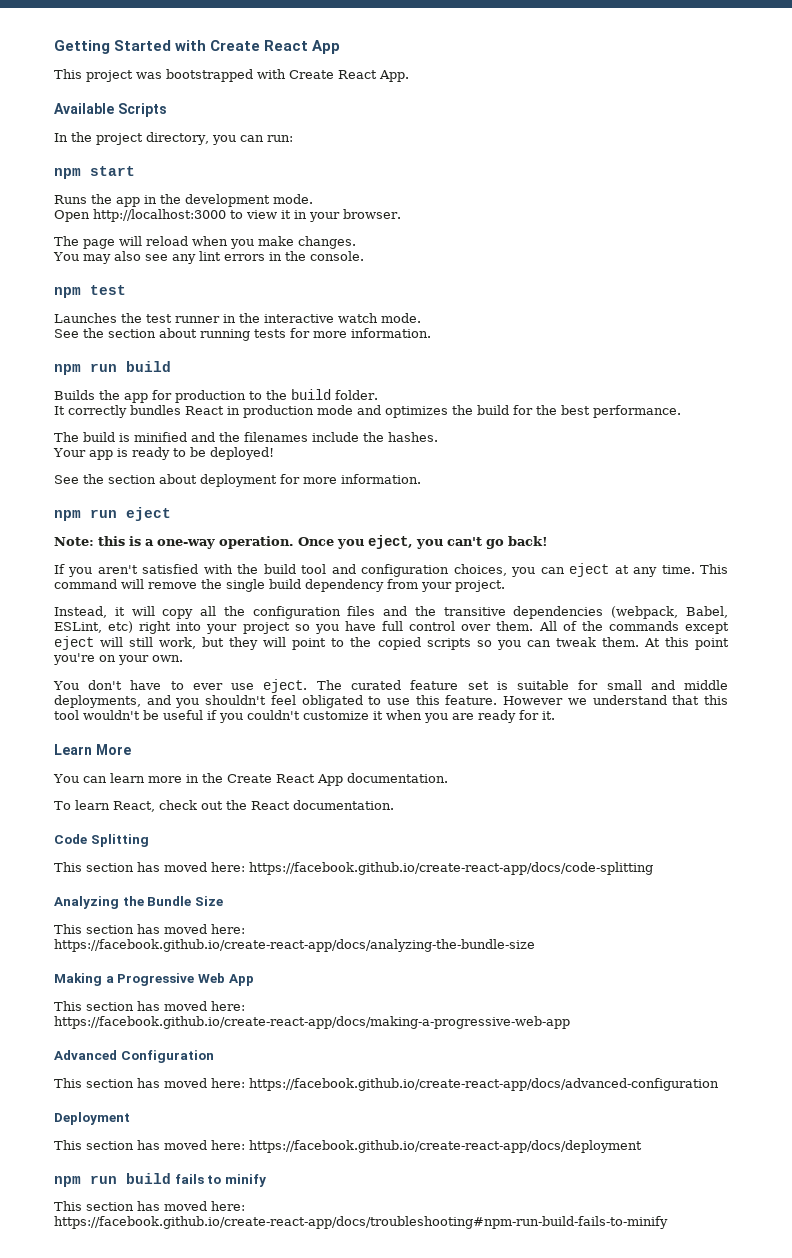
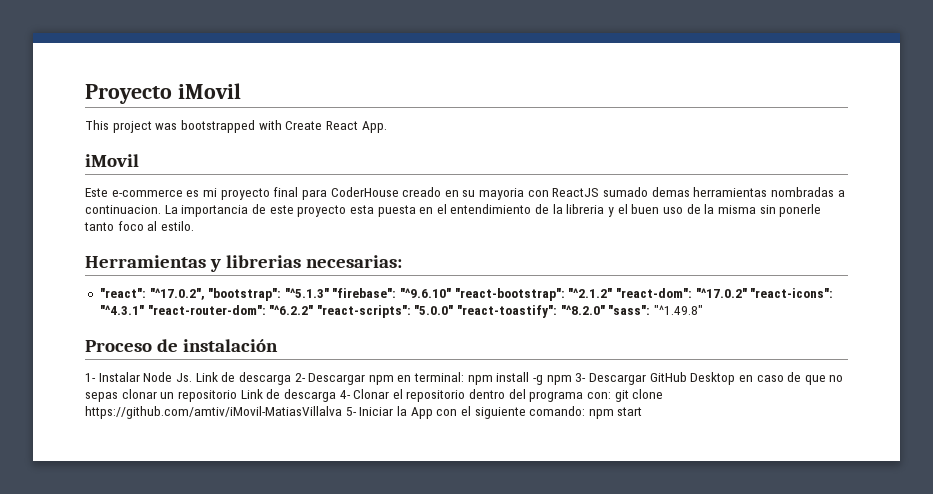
[54,40,341,54] Getting Started with Create React App -> [85,83,241,104] Proyecto iMovil
[54,103,167,117] [54,132,293,145] [54,166,135,179] [54,194,313,207] [54,209,401,222] [54,236,356,249] [53,251,364,264] [54,285,126,298] [54,313,421,323] [54,328,431,341] [54,361,171,375] [54,389,378,403] [54,405,681,418] [54,432,438,442] [53,447,274,460] [54,474,421,487] [54,507,171,521] [54,535,548,549] [54,563,729,577] [54,579,505,592] [54,606,728,619] [54,621,730,634] [54,636,729,650] [53,653,183,665] [53,679,728,693] [54,695,728,708] [54,710,555,723] [54,744,131,755] [53,773,448,786] [54,800,394,812] [54,834,149,847] [54,862,653,875] [54,896,223,909] [54,924,245,934] [54,939,535,952] [54,973,254,986] [54,1001,245,1011] [54,1016,570,1029] [54,1050,214,1063] [54,1078,719,1091] [54,1112,130,1125] [54,1140,642,1153] [54,1173,266,1187] [54,1201,245,1211] [54,1216,668,1229] Available Scripts // In the project directory, you can run: // npm start // Runs the app in the development mode. // Open http://localhost:3000 to view it in your browser. // The page will reload when you make changes. // You may also see any lint errors in the console. // npm test // Launches the test runner in the interactive watch mode. // See the section about running tests for more information. // npm run build // Builds the app for production to the build folder. // It correctly bundles React in production mode and optimizes the build for the best performance. // The build is minified and the filenames include the hashes. // Your app is ready to be deployed! // See the section about deployment for more information. // npm run eject // Note: this is a one-way operation. Once you eject, you can't go back! // If you aren't satisfied with the build tool and configuration choices, you can eject at any time. This command will remove the single build dependency from your project. // Instead, it will copy all the configuration files and the transitive dependencies (webpack, Babel, ESLint, etc) right into your project so you have full control over them. All of the commands except eject will still work, but they will point to the copied scripts so you can tweak them. At this point you're on your own. // You don't have to ever use eject. The curated feature set is suitable for small and middle deployments, and you shouldn't feel obligated to use this feature. However we understand that this tool wouldn't be useful if you couldn't customize it when you are ready for it. // Learn More // You can learn more in the Create React App documentation. // To learn React, check out the React documentation. // Code Splitting // This section has moved here: https://facebook.github.io/create-react-app/docs/code-splitting // Analyzing the Bundle Size // This section has moved here: https://facebook.github.io/create-react-app/docs/analyzing-the-bundle-size // Making a Progressive Web App // This section has moved here: https://facebook.github.io/create-react-app/docs/making-a-progressive-web-app // Advanced Configuration // This section has moved here: https://facebook.github.io/create-react-app/docs/advanced-configuration // Deployment // This section has moved here: https://facebook.github.io/create-react-app/docs/deployment // npm run build fails to minify // This section has moved here: https://facebook.github.io/create-react-app/docs/troubleshooting#npm-run-build-fails-to-minify -> [85,154,139,167] [85,187,845,200] [85,204,822,217] [84,221,194,231] [85,255,403,272] [99,288,834,301] [99,305,704,318] [85,339,279,352] [85,372,844,385] [85,389,664,402] [85,406,643,419] iMovil // Este e-commerce es mi proyecto final para CoderHouse creado en su mayoria con ReactJS sumado demas herramientas nombradas a continuacion. La importancia de este proyecto esta puesta en el entendimiento de la libreria y el buen uso de la misma sin ponerle tanto foco al estilo. // Herramientas y librerias necesarias: // "react": "^17.0.2", "bootstrap": "^5.1.3" "firebase": "^9.6.10" "react-bootstrap": "^2.1.2" "react-dom": "^17.0.2" "react-icons": "^4.3.1" "react-router-dom": "^6.2.2" "react-scripts": "5.0.0" "react-toastify": "^8.2.0" "sass": "^1.49.8" // Proceso de instalación // 1- Instalar Node Js. Link de descarga 2- Descargar npm en terminal: npm install -g npm 3- Descargar GitHub Desktop en caso de que no sepas clonar un repositorio Link de descarga 4- Clonar el repositorio dentro del programa con: git clone https://github.com/amtiv/iMovil-MatiasVillalva 5- Iniciar la App con el siguiente comando: npm start

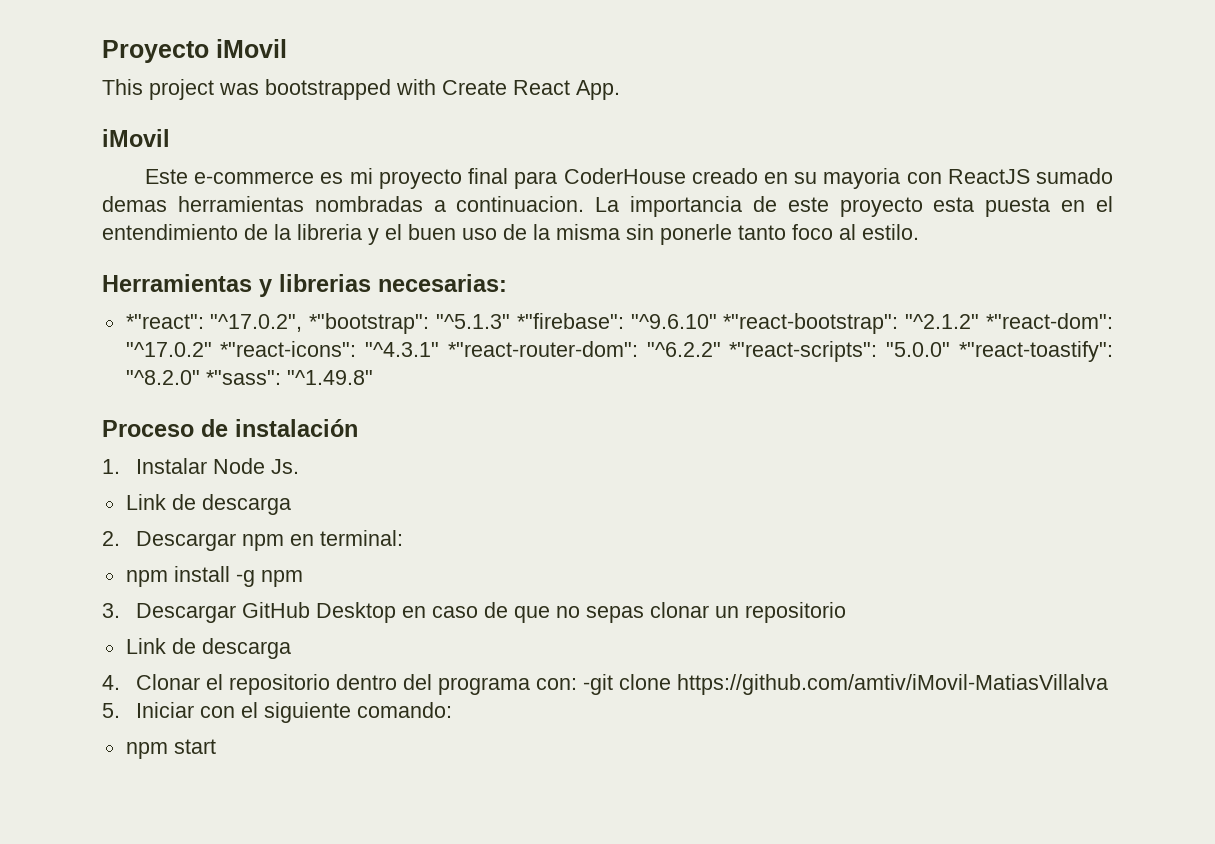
[99,288,834,301] [99,305,651,318] "react": "^17.0.2", "bootstrap": "^5.1.3" "firebase": "^9.6.10" "react-bootstrap": "^2.1.2" "react-dom": "^17.0.2" "react-icons": "^4.3.1" "react-router-dom": "^6.2.2" "react-scripts": "5.0.0" "react-toastify": "^8.2.0" "sass": -> [125,313,1114,334] [125,341,1113,362] [125,370,281,385] *"react": "^17.0.2", *"bootstrap": "^5.1.3" *"firebase": "^9.6.10" *"react-bootstrap": "^2.1.2" *"react-dom": "^17.0.2" *"react-icons": "^4.3.1" *"react-router-dom": "^6.2.2" *"react-scripts": "5.0.0" *"react-toastify": "^8.2.0" *"sass":
[85,373,96,382] 1- -> [102,459,120,474] 1.
[195,372,306,385] Link de descarga 2- -> [125,494,291,515] [102,531,120,546] // Link de descarga // 2.
(465, 377) none -> (404, 538) //
[575,373,587,382] 3- -> [102,603,120,618] // 3.
[240,389,351,402] Link de descarga 4- -> [125,638,291,659] [102,675,120,690] // Link de descarga // 4.
[614,390,629,402] git -> [583,674,614,695] -git
[345,406,433,419] 5- Iniciar la App -> [102,702,195,718] // 5. Iniciar
(586, 411) none -> (453, 710) //

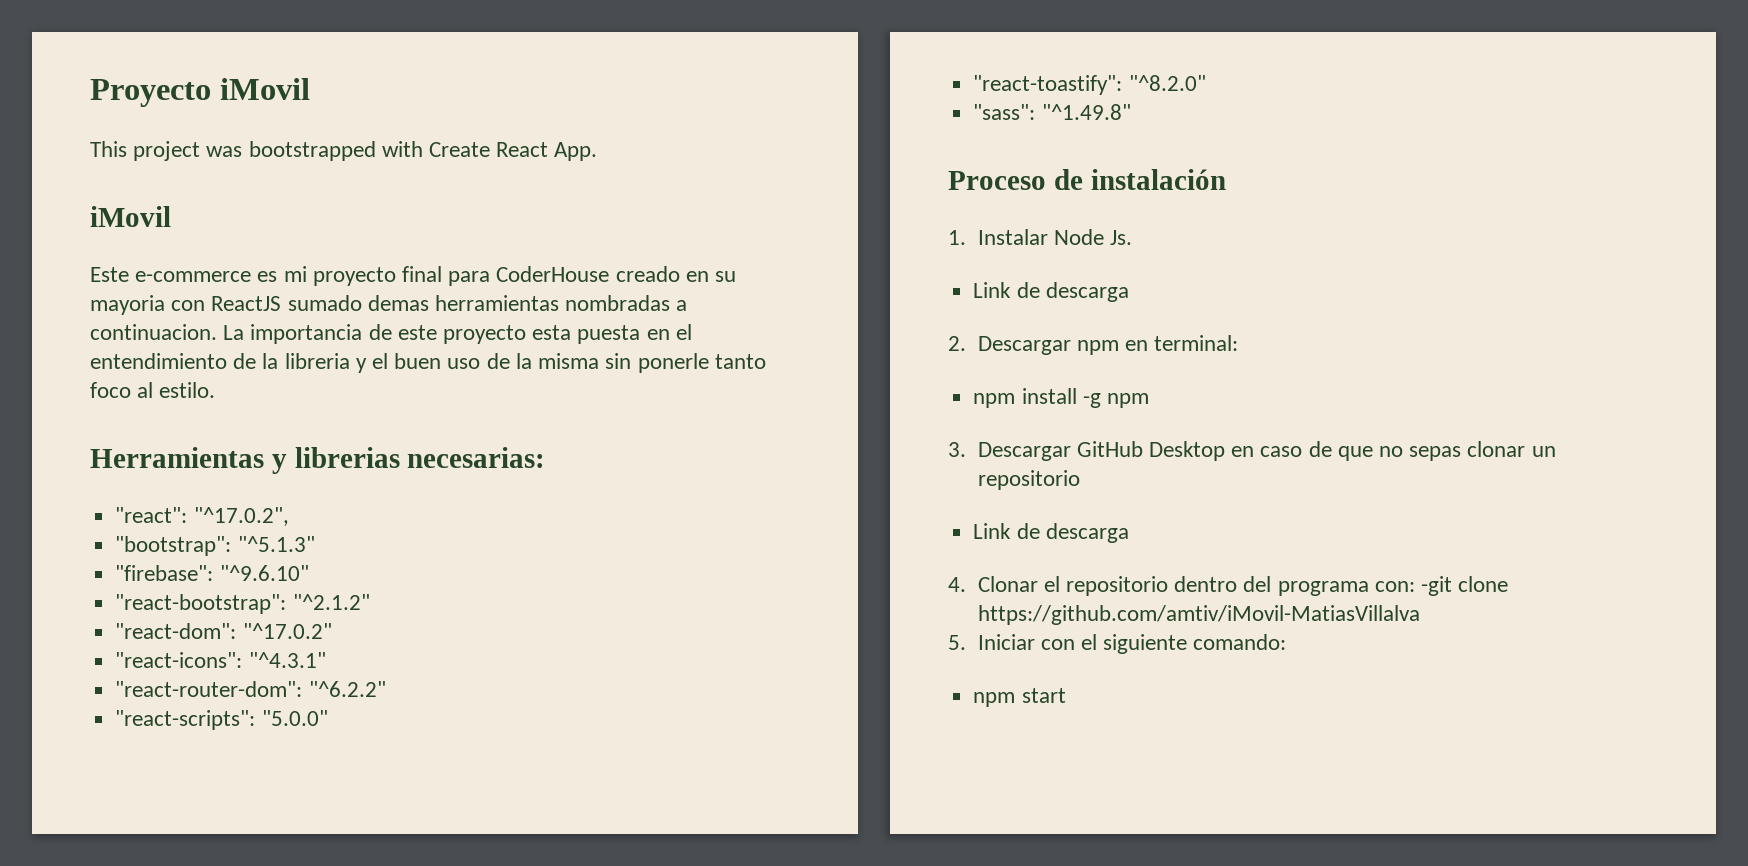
[125,314,204,329] *"react": -> [115,507,188,523] "react":
[309,313,430,334] *"bootstrap": -> [115,536,232,556] // "bootstrap":
[516,313,624,329] *"firebase": -> [115,565,214,581] // "firebase":
[723,313,899,334] *"react-bootstrap": -> [115,594,287,614] // "react-bootstrap":
[986,313,1114,329] *"react-dom": -> [115,623,237,639] // "react-dom":
[220,341,357,357] *"react-icons": -> [115,652,243,668] // "react-icons":
[447,341,638,357] *"react-router-dom": -> [115,681,303,697] // "react-router-dom":
[729,341,878,362] *"react-scripts": -> [115,710,256,730] // "react-scripts":
[959,341,1113,362] *"react-toastify": -> [973,75,1123,95] // "react-toastify":
[205,370,281,385] *"sass": -> [973,104,1036,120] // "sass":

